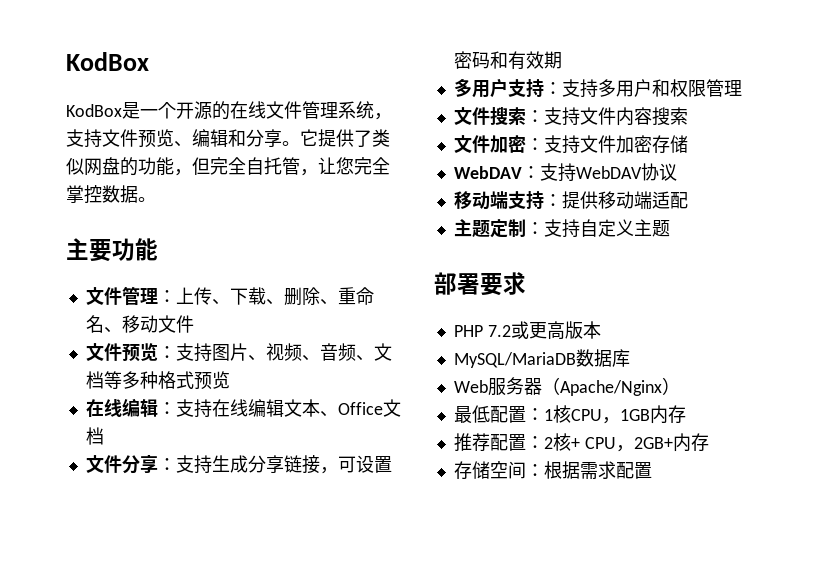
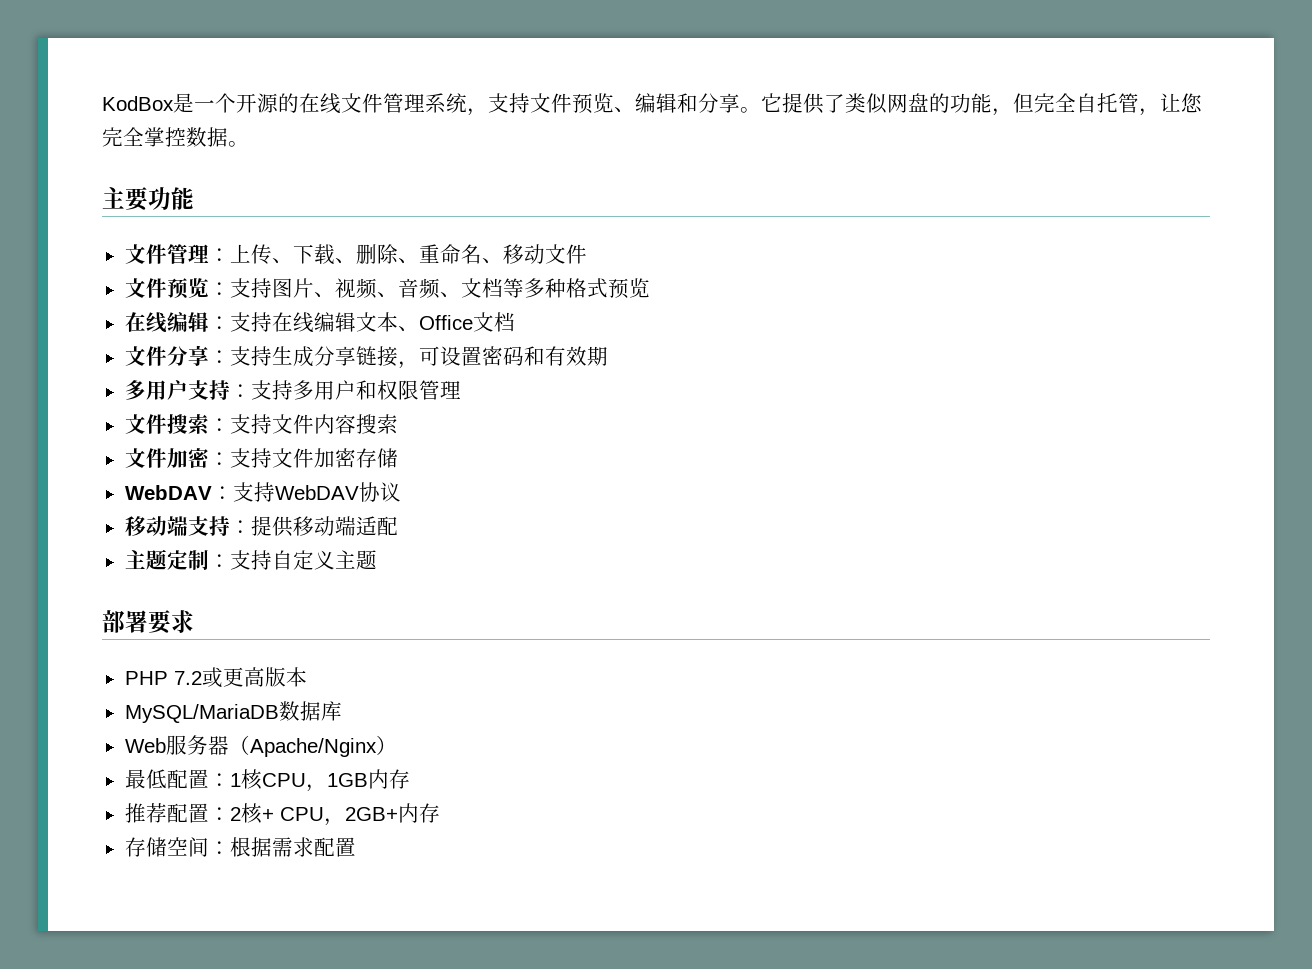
[66,52,149,71] [66,104,122,117] KodBox // KodBox -> [102,96,174,111] KodBox

